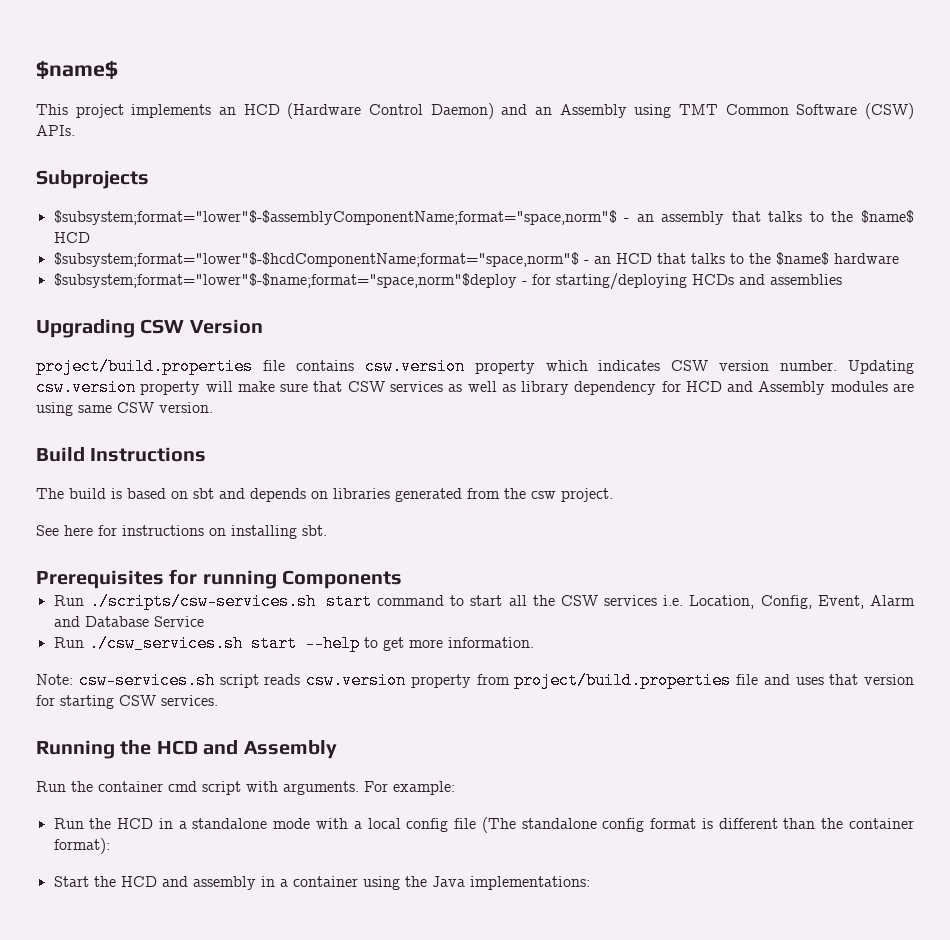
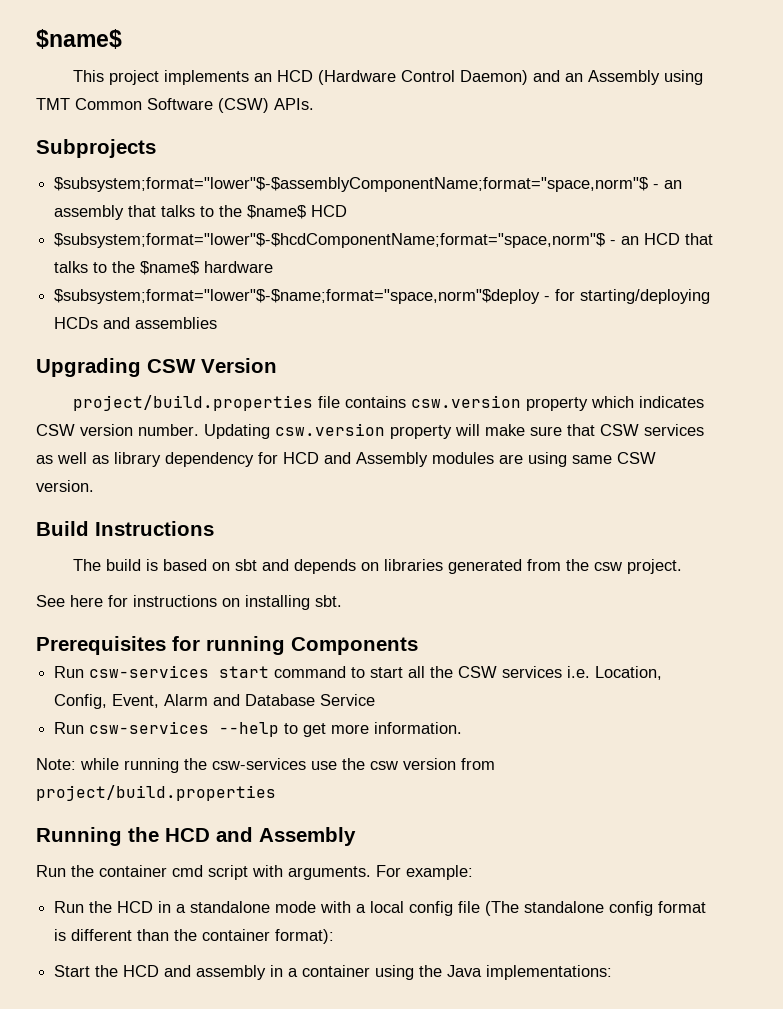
[89,593,316,610] ./scripts/csw-services.sh -> [89,665,210,678] csw-services
[88,635,297,652] ./csw_services.sh start -> [89,721,210,734] csw-services
[78,672,914,689] [36,695,218,709] csw-services.sh script reads csw.version property from project/build.properties file and uses that version for starting CSW services. -> [80,758,495,773] [36,785,276,801] while running the csw-services use the csw version from project/build.properties

